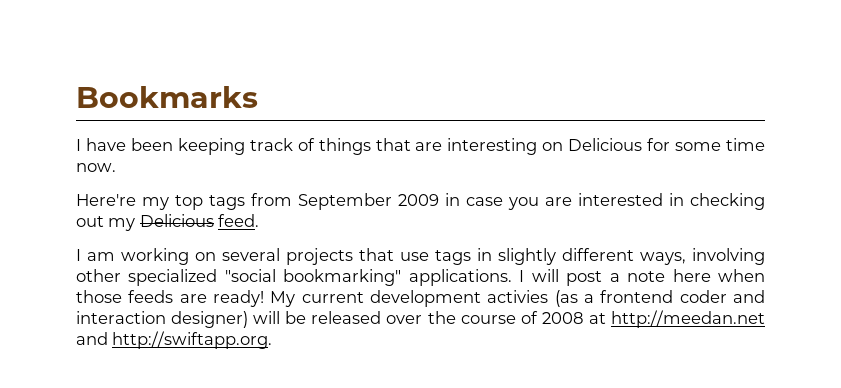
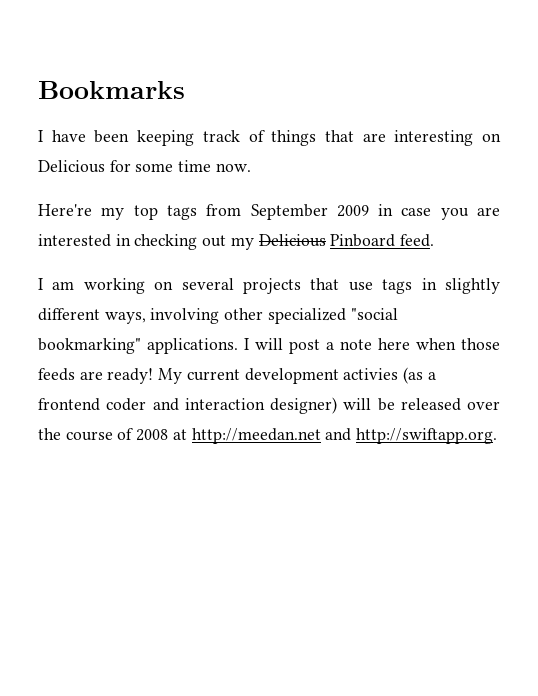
(214, 220) none -> [330,234,396,247] Pinboard

